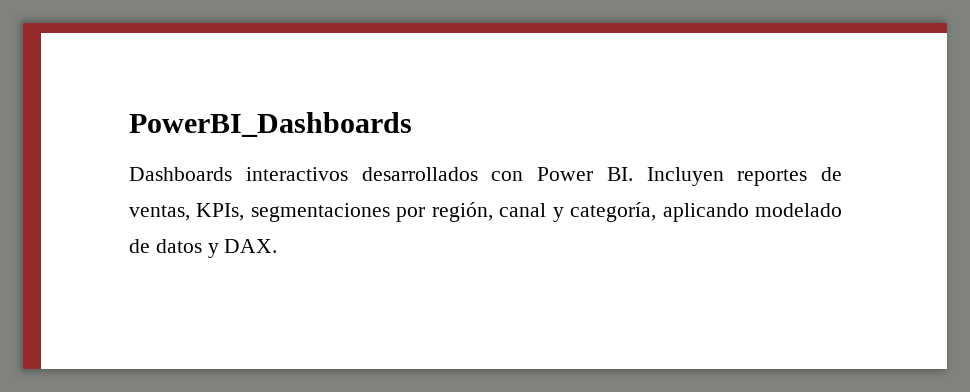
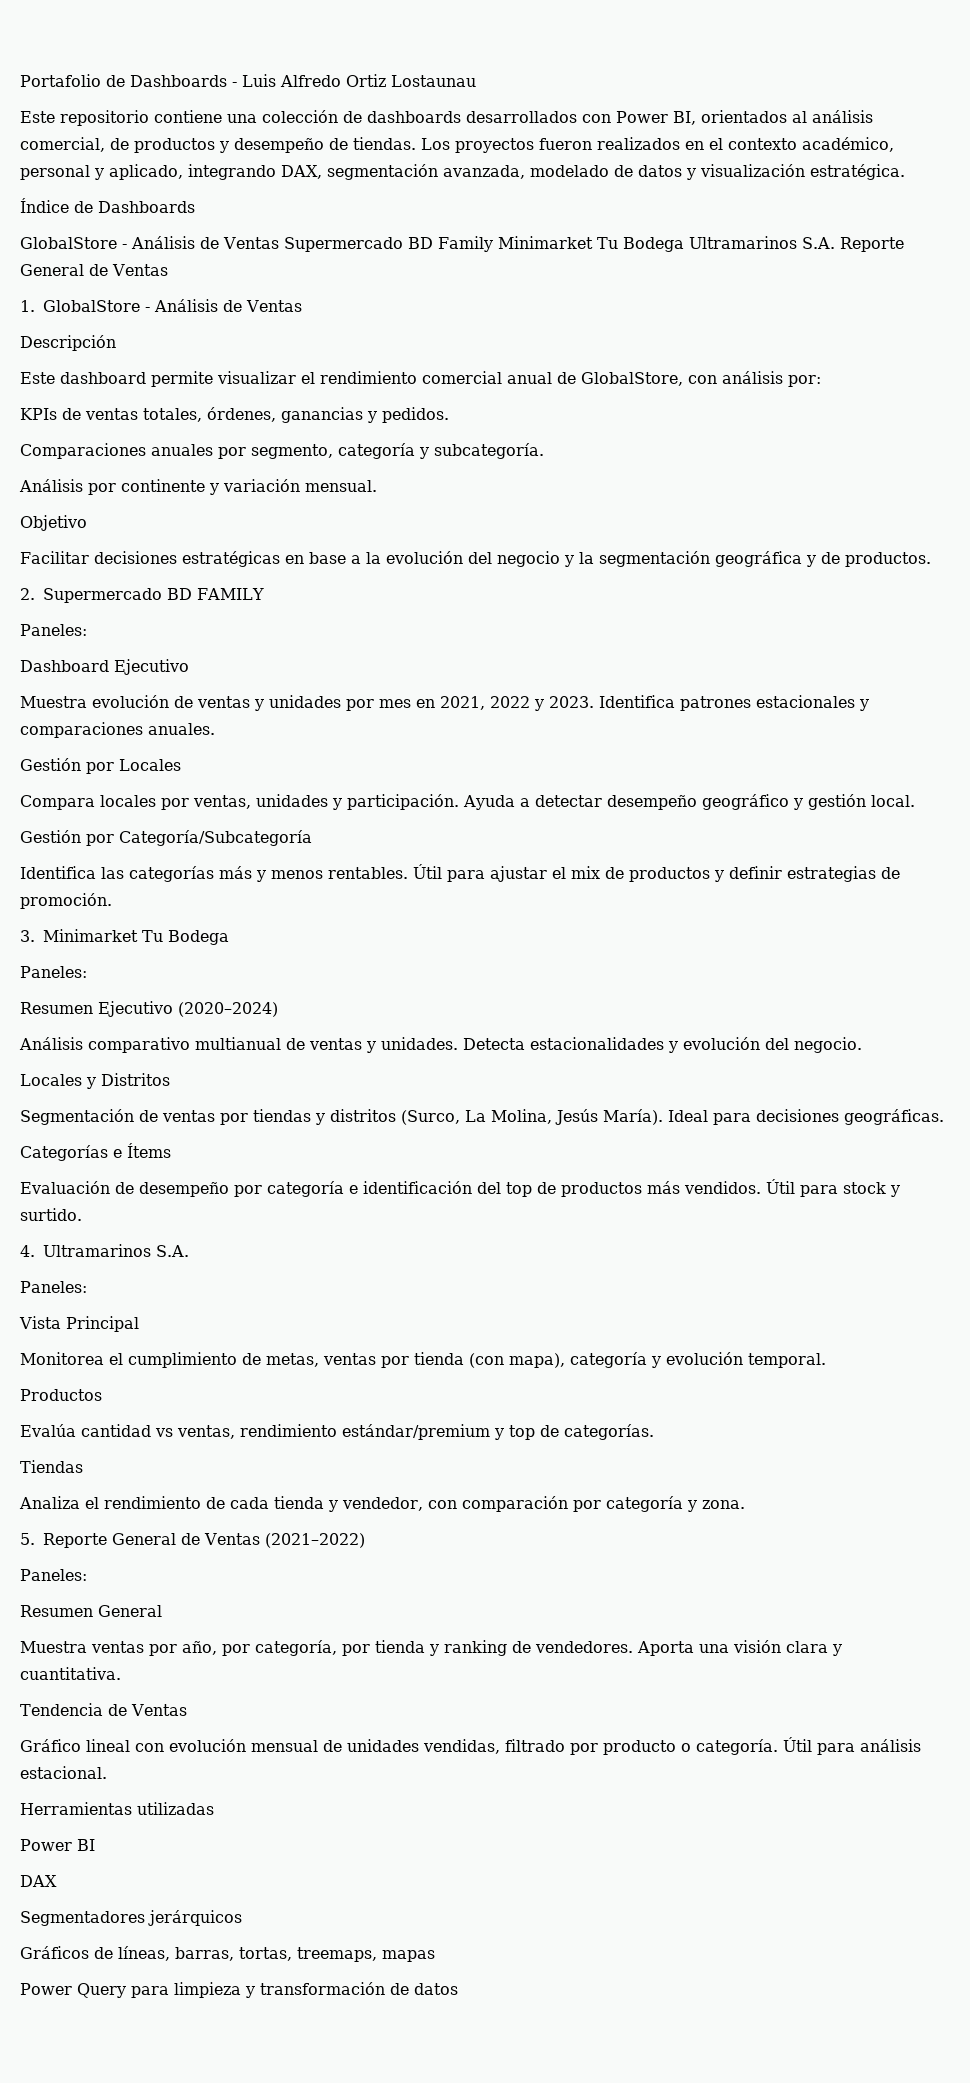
[129,112,412,137] [129,167,842,186] [129,202,843,222] [129,239,278,258] PowerBI_Dashboards // Dashboards interactivos desarrollados con Power BI. Incluyen reportes de ventas, KPIs, segmentaciones por región, canal y categoría, aplicando modelado de datos y DAX. -> [20,74,476,87] [20,110,873,126] [20,137,894,153] [20,164,905,180] [20,198,195,213] [20,236,904,252] [20,264,168,276] [20,299,302,312] [20,335,116,351] [20,371,821,387] [20,407,449,423] [20,443,544,459] [19,479,377,495] [20,515,87,531] [20,551,931,567] [20,588,264,603] [20,624,87,636] [20,659,189,675] [20,695,869,711] [20,722,215,738] [20,758,181,774] [20,794,915,810] [20,830,312,846] [20,864,900,882] [20,893,112,909] [20,929,229,945] [20,966,87,978] [20,1001,278,1017] [19,1037,862,1053] [20,1073,170,1089] [20,1109,944,1125] [20,1143,171,1161] [20,1179,900,1197] [20,1208,82,1221] [20,1244,189,1257] [20,1281,87,1293] [19,1316,139,1332] [20,1352,826,1368] [20,1389,102,1401] [20,1424,654,1440] [20,1460,83,1473] [19,1496,745,1512] [20,1533,365,1548] [20,1569,87,1581] [20,1605,162,1617] [20,1640,842,1656] [20,1667,121,1680] [20,1703,187,1716] [20,1737,921,1755] [20,1766,107,1779] [20,1802,214,1815] [20,1839,95,1851] [20,1875,57,1887] [20,1910,242,1926] [20,1946,435,1962] [20,1982,458,1998] Portafolio de Dashboards - Luis Alfredo Ortiz Lostaunau // Este repositorio contiene una colección de dashboards desarrollados con Power BI, orientados al análisis comercial, de productos y desempeño de tiendas. Los proyectos fueron realizados en el contexto académico, personal y aplicado, integrando DAX, segmentación avanzada, modelado de datos y visualización estratégica. // Índice de Dashboards // GlobalStore - Análisis de Ventas Supermercado BD Family Minimarket Tu Bodega Ultramarinos S.A. Reporte General de Ventas // 1. GlobalStore - Análisis de Ventas // Descripción // Este dashboard permite visualizar el rendimiento comercial anual de GlobalStore, con análisis por: // KPIs de ventas totales, órdenes, ganancias y pedidos. // Comparaciones anuales por segmento, categoría y subcategoría. // Análisis por continente y variación mensual. // Objetivo // Facilitar decisiones estratégicas en base a la evolución del negocio y la segmentación geográfica y de productos. // 2. Supermercado BD FAMILY // Paneles: // Dashboard Ejecutivo // Muestra evolución de ventas y unidades por mes en 2021, 2022 y 2023. Identifica patrones estacionales y comparaciones anuales. // Gestión por Locales // Compara locales por ventas, unidades y participación. Ayuda a detectar desempeño geográfico y gestión local. // Gestión por Categoría/Subcategoría // Identifica las categorías más y menos rentables. Útil para ajustar el mix de productos y definir estrategias de promoción. // 3. Minimarket Tu Bodega // Paneles: // Resumen Ejecutivo (2020–2024) // Análisis comparativo multianual de ventas y unidades. Detecta estacionalidades y evolución del negocio. // Locales y Distritos // Segmentación de ventas por tiendas y distritos (Surco, La Molina, Jesús María). Ideal para decisiones geográficas. // Categorías e Ítems // Evaluación de desempeño por categoría e identificación del top de productos más vendidos. Útil para stock y surtido. // 4. Ultramarinos S.A. // Paneles: // Vista Principal // Monitorea el cumplimiento de metas, ventas por tienda (con mapa), categoría y evolución temporal. // Productos // Evalúa cantidad vs ventas, rendimiento estándar/premium y top de categorías. // Tiendas // Analiza el rendimiento de cada tienda y vendedor, con comparación por categoría y zona. // 5. Reporte General de Ventas (2021–2022) // Paneles: // Resumen General // Muestra ventas por año, por categoría, por tienda y ranking de vendedores. Aporta una visión clara y cuantitativa. // Tendencia de Ventas // Gráfico lineal con evolución mensual de unidades vendidas, filtrado por producto o categoría. Útil para análisis estacional. // Herramientas utilizadas // Power BI // DAX // Segmentadores jerárquicos // Gráficos de líneas, barras, tortas, treemaps, mapas // Power Query para limpieza y transformación de datos

